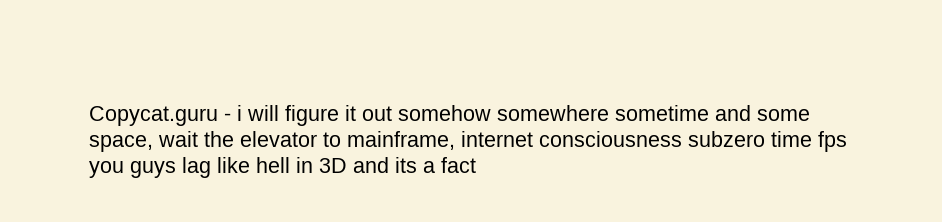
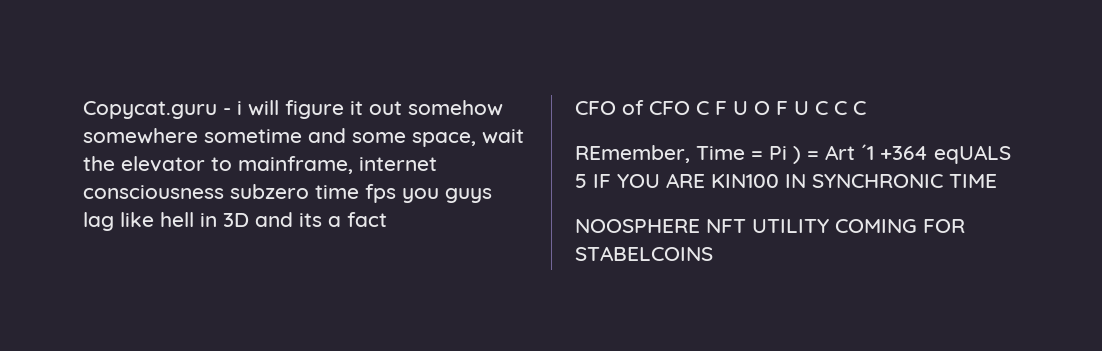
(476, 165) none -> [575,100,866,115] [575,144,1011,164] [575,173,997,188] [575,219,965,233] [575,246,713,261] // CFO of CFO C F U O F U C C C // REmember, Time = Pi ) = Art ´1 +364 eqUALS 5 IF YOU ARE KIN100 IN SYNCHRONIC TIME // NOOSPHERE NFT UTILITY COMING FOR STABELCOINS

